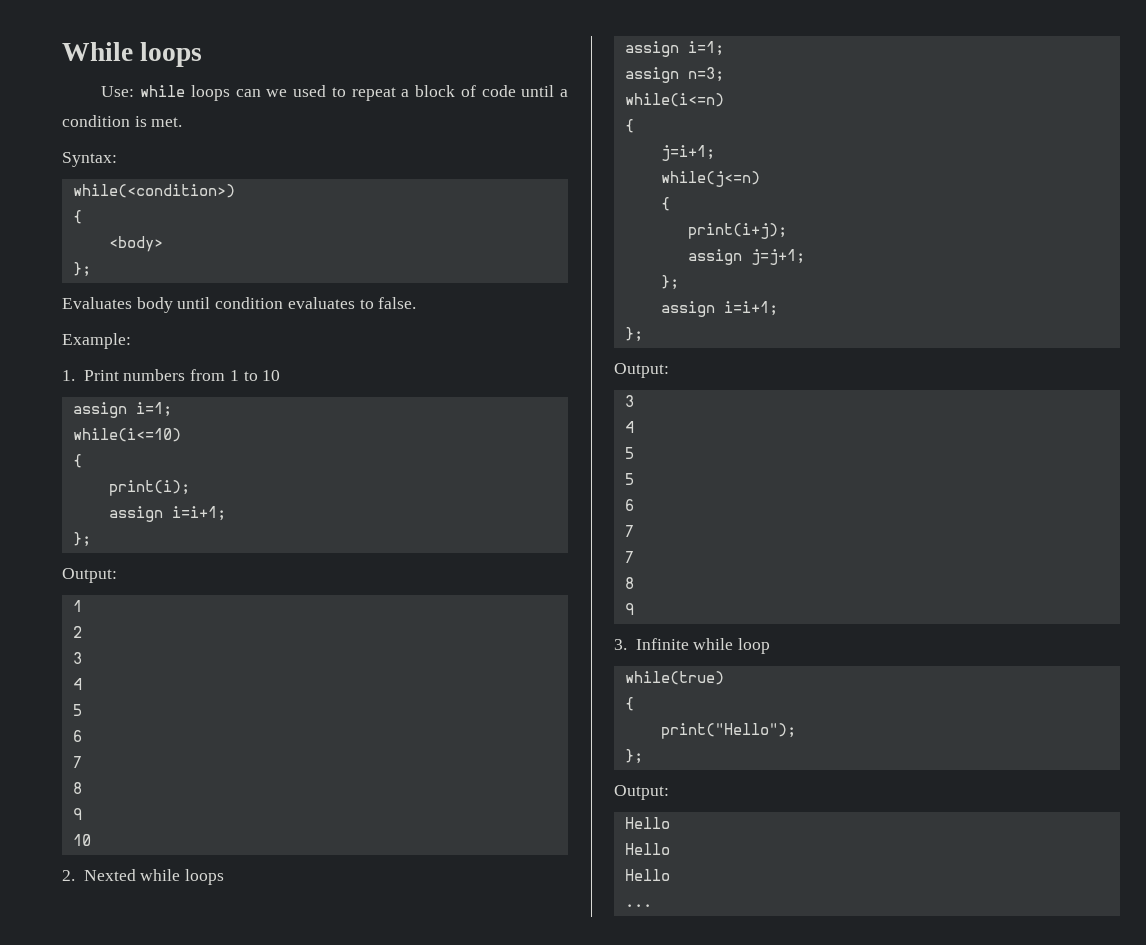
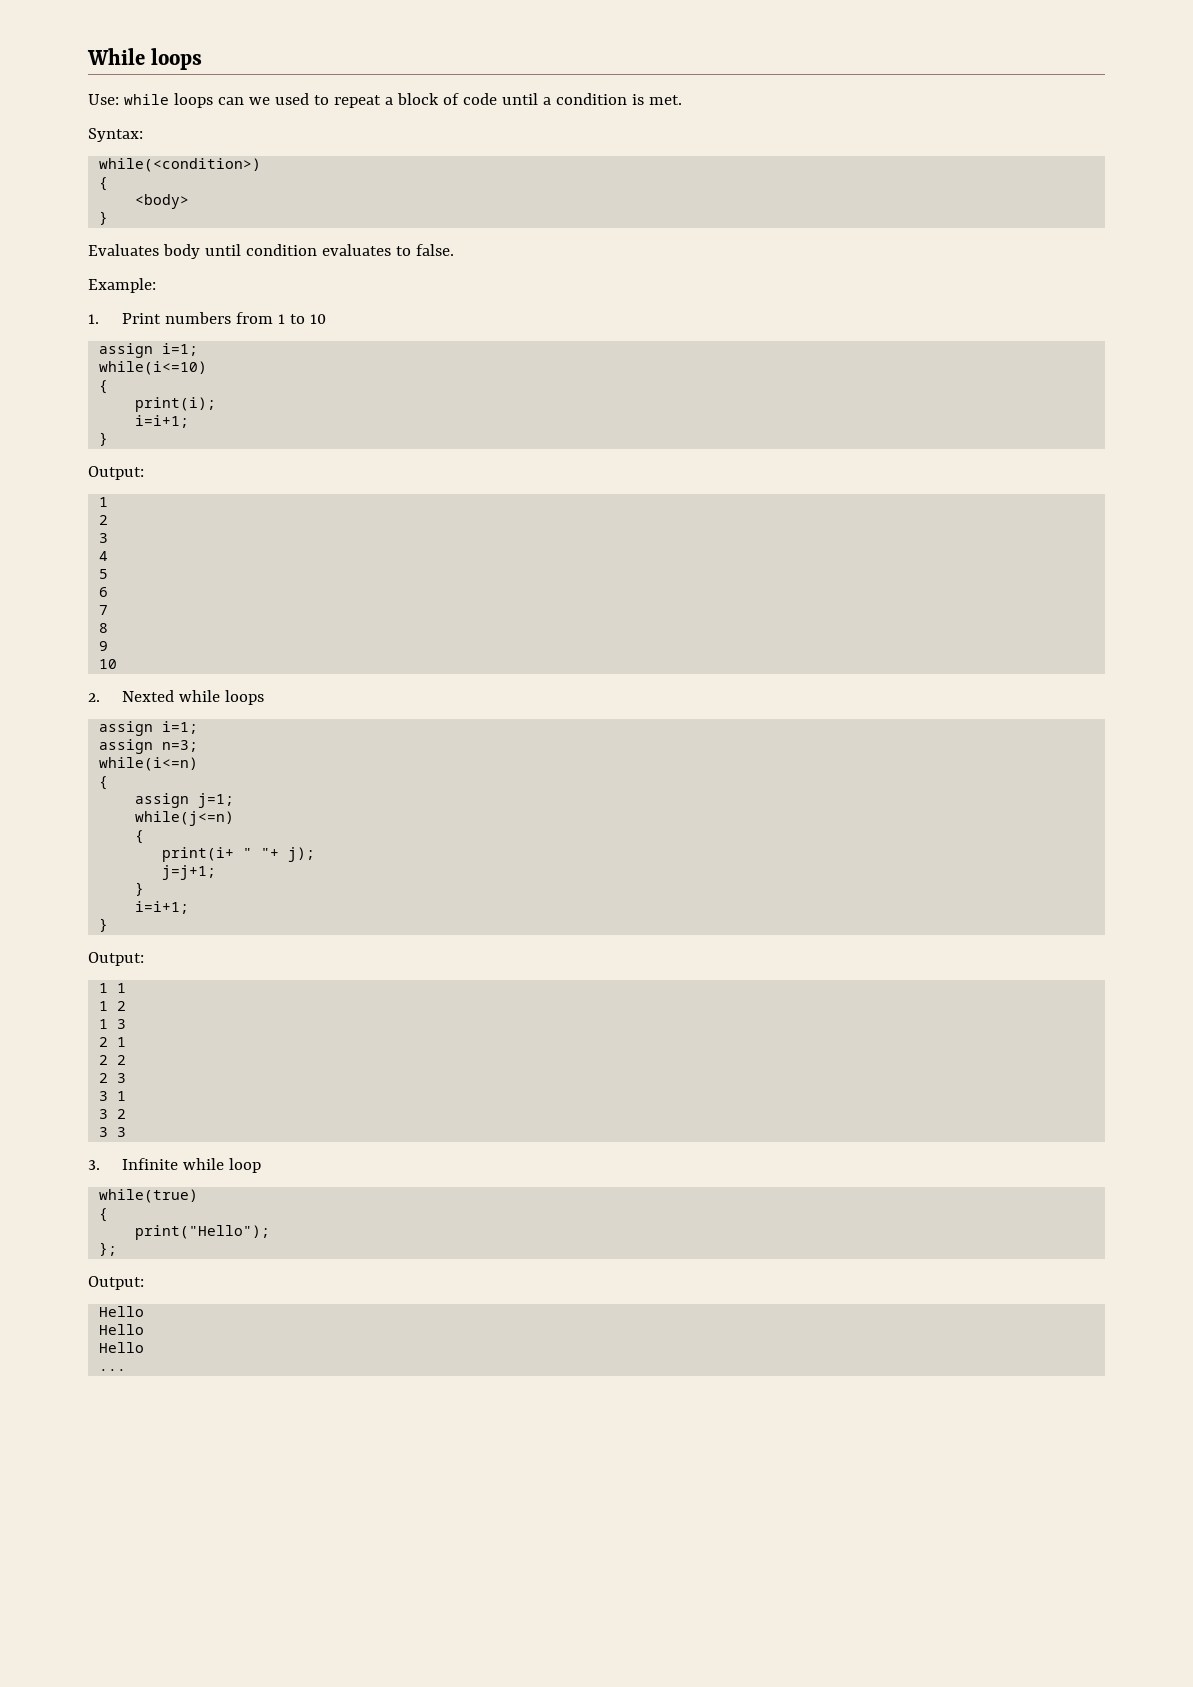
[72,262,91,277] }; -> [99,211,109,225] }
[108,506,226,522] [72,532,91,547] assign i=i+1; // }; -> [135,415,190,428] [99,432,109,446] i=i+1; // }
[660,145,715,161] j=i+1; -> [135,793,235,808] assign j=1;
[687,223,787,239] [687,249,742,265] print(i+j); // assign -> [162,847,316,862] print(i+ " "+ j); //
[660,275,679,290] [660,301,778,317] [624,327,643,342] [614,363,669,378] [624,395,634,407] [624,421,634,433] [624,447,634,459] [624,473,634,485] [624,499,634,511] [624,525,634,537] [624,551,634,563] [624,577,634,589] [624,603,634,615] }; // assign i=i+1; // }; // Output: // 3 // 4 // 5 // 5 // 6 // 7 // 7 // 8 // 9 -> [135,882,145,896] [135,901,190,914] [99,918,109,932] [88,952,144,966] [99,983,127,993] [99,1001,127,1011] [99,1019,127,1029] [99,1037,127,1047] [99,1055,127,1065] [99,1073,127,1083] [99,1091,127,1101] [99,1109,127,1119] [99,1127,127,1137] } // i=i+1; // } // Output: // 1 1 // 1 2 // 1 3 // 2 1 // 2 2 // 2 3 // 3 1 // 3 2 // 3 3

